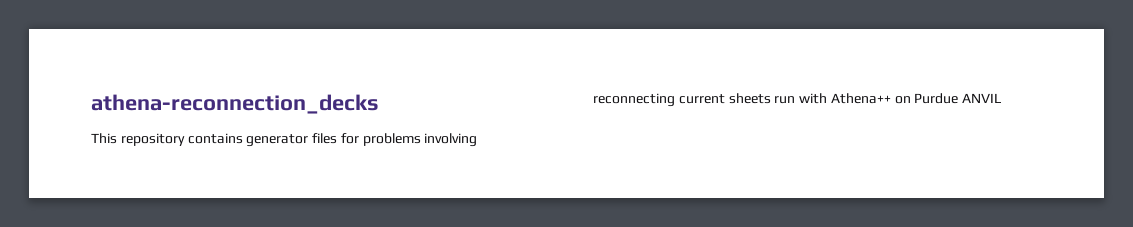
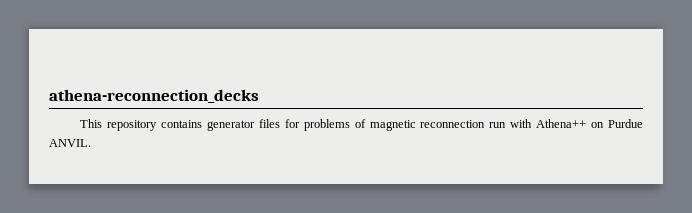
[424,133,478,147] [593,93,771,107] involving reconnecting current sheets -> [354,119,486,131] of magnetic reconnection
[962,93,1002,103] ANVIL -> [49,139,91,147] ANVIL.

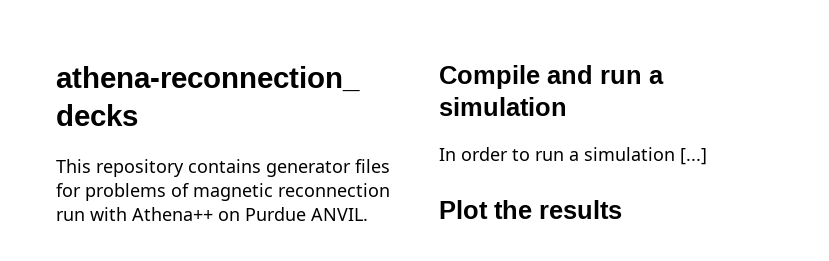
(91, 143) none -> [439,65,664,89] [439,97,567,116] [439,147,707,165] [439,200,622,219] // Compile and run a simulation // In order to run a simulation [...] // Plot the results

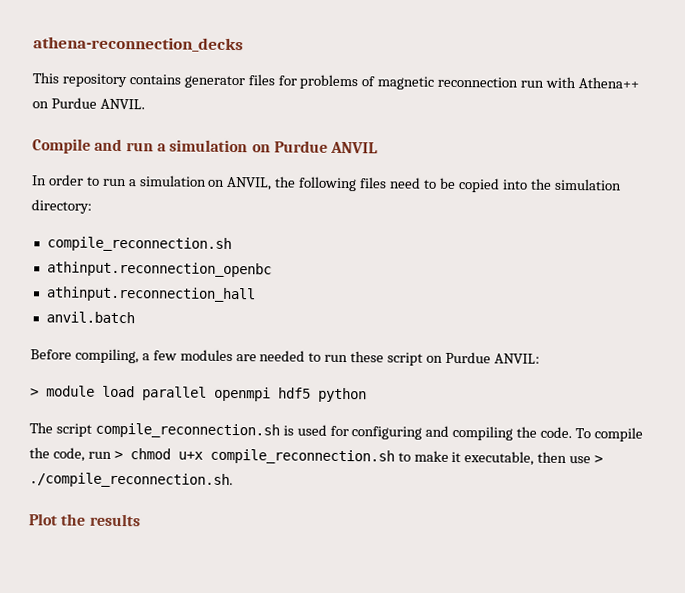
(567, 106) none -> [251,140,379,154] on Purdue ANVIL
[680,148,707,165] [...] -> [207,176,622,193] [31,199,92,214] [46,236,232,253] [46,261,272,278] [45,286,256,303] [45,311,135,324] [30,348,540,366] [30,385,367,403] [29,422,643,442] [29,447,604,466] [29,472,233,489] on ANVIL, the following files need to be copied into the simulation directory: // compile_reconnection.sh // athinput.reconnection_openbc // athinput.reconnection_hall // anvil.batch // Before compiling, a few modules are needed to run these script on Purdue ANVIL: // > module load parallel openmpi hdf5 python // The script compile_reconnection.sh is used for configuring and compiling the code. To compile the code, run > chmod u+x compile_reconnection.sh to make it executable, then use > ./compile_reconnection.sh.

